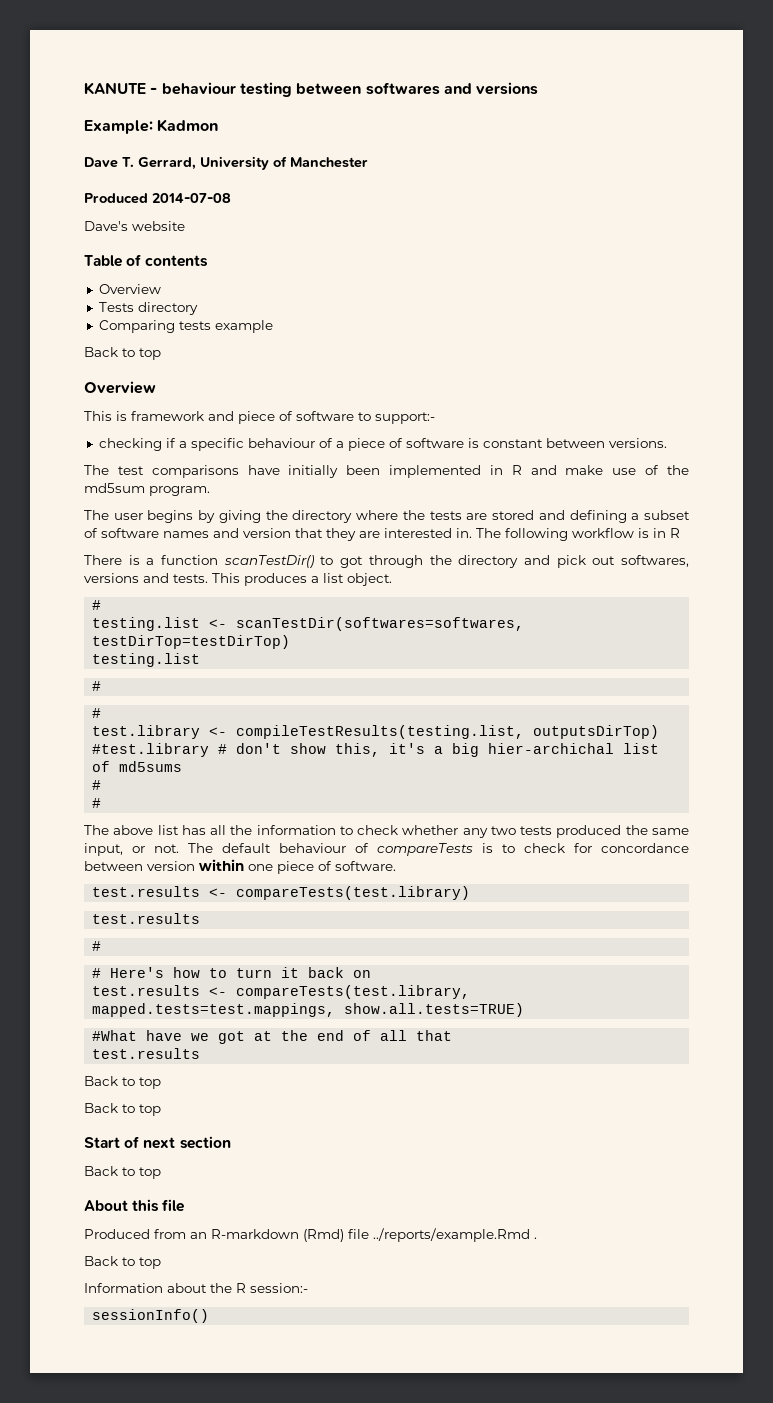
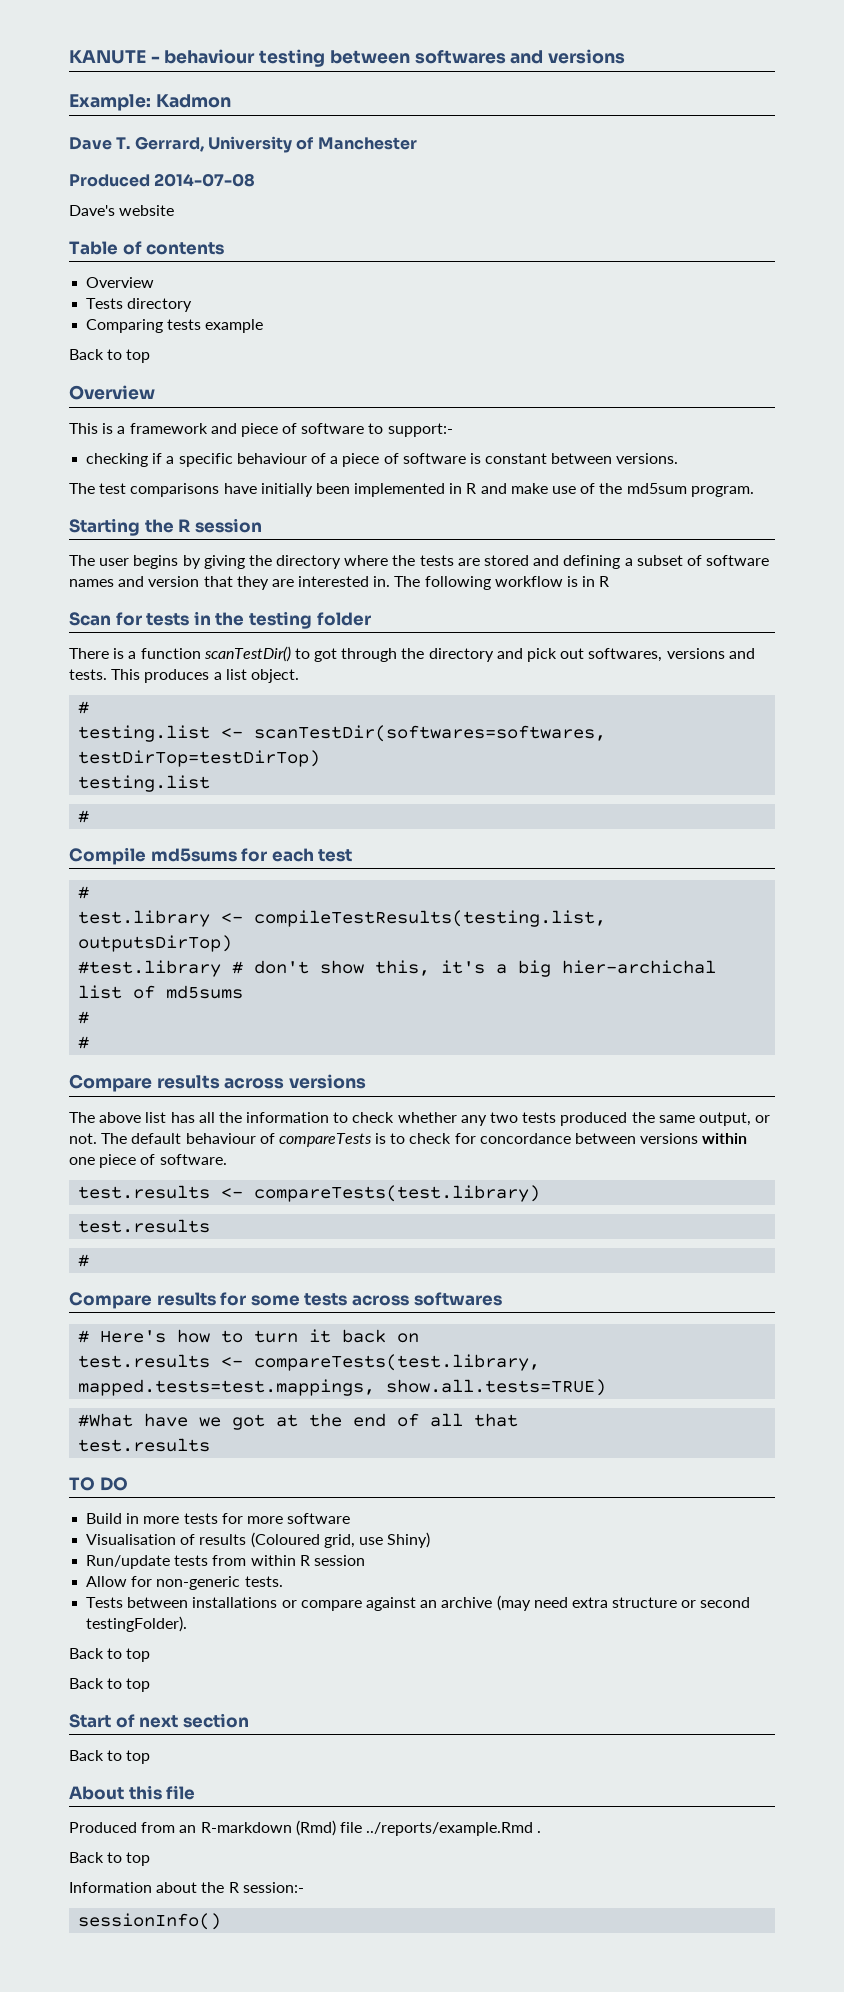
(127, 416) none -> [117,426,126,434] a
(210, 491) none -> [69,518,262,536] // Starting the R session
(680, 533) none -> [69,611,371,629] // Scan for tests in the testing folder
(102, 686) none -> [69,847,353,865] // Compile md5sums for each test
(102, 803) none -> [69,1074,367,1092] // Compare results across versions
[84,843,123,856] input, -> [698,1112,751,1126] output,
[147,861,195,871] version -> [640,1133,699,1144] versions
(102, 946) none -> [69,1292,502,1309] // Compare results for some tests across softwares
(201, 1053) none -> [69,1477,128,1491] [86,1513,351,1524] [86,1532,431,1548] [86,1555,365,1569] [86,1576,283,1590] [86,1595,751,1611] [86,1616,188,1632] // TO DO // Build in more tests for more software // Visualisation of results (Coloured grid, use Shiny) // Run/update tests from within R session // Allow for non-generic tests. // Tests between installations or compare against an archive (may need extra structure or second testingFolder).

